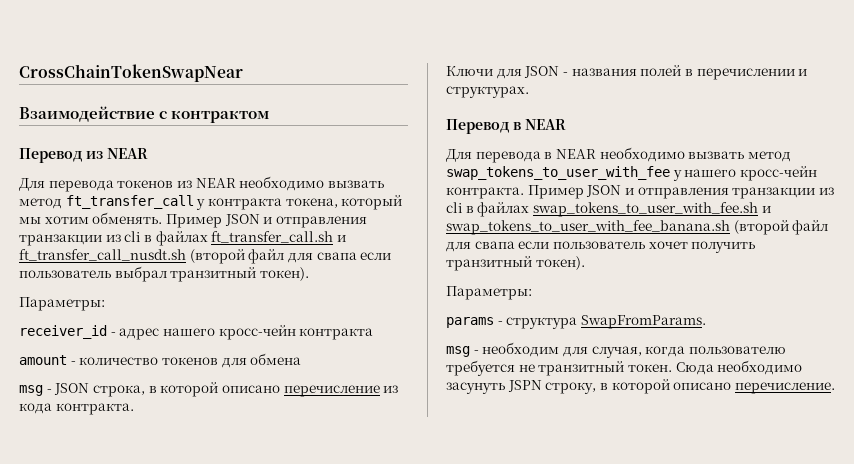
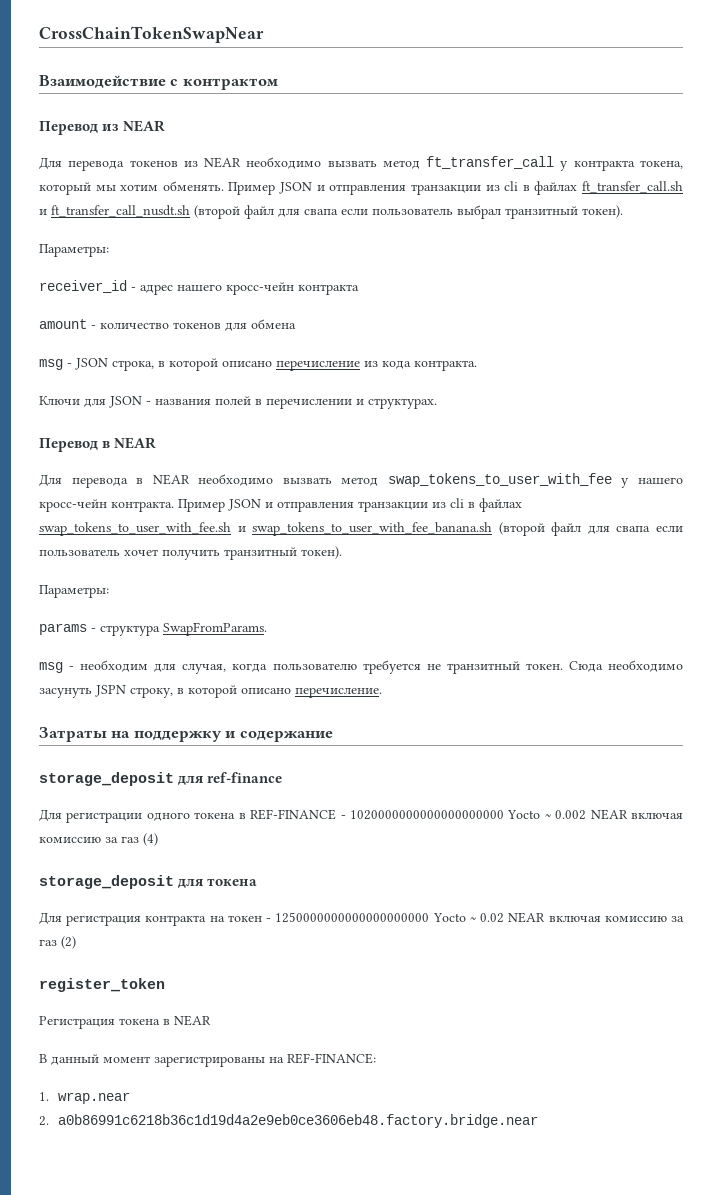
(835, 388) none -> [39,727,333,742] [39,772,283,786] [39,809,683,823] [39,833,158,846] [39,875,258,889] [39,912,684,926] [39,936,76,949] [39,978,165,992] [39,1015,211,1029] [39,1053,376,1067] [39,1092,131,1104] [39,1114,539,1128] // Затраты на поддержку и содержание // storage_deposit для ref-finance // Для регистрации одного токена в REF-FINANCE - 1020000000000000000000 Yocto ~ 0.002 NEAR включая комиссию за газ (4) // storage_deposit для токена // Для регистрация контракта на токен - 1250000000000000000000 Yocto ~ 0.02 NEAR включая комиссию за газ (2) // register_token // Регистрация токена в NEAR // В данный момент зарегистрированы на REF-FINANCE: // 1. wrap.near // 2. a0b86991c6218b36c1d19d4a2e9eb0ce3606eb48.factory.bridge.near

